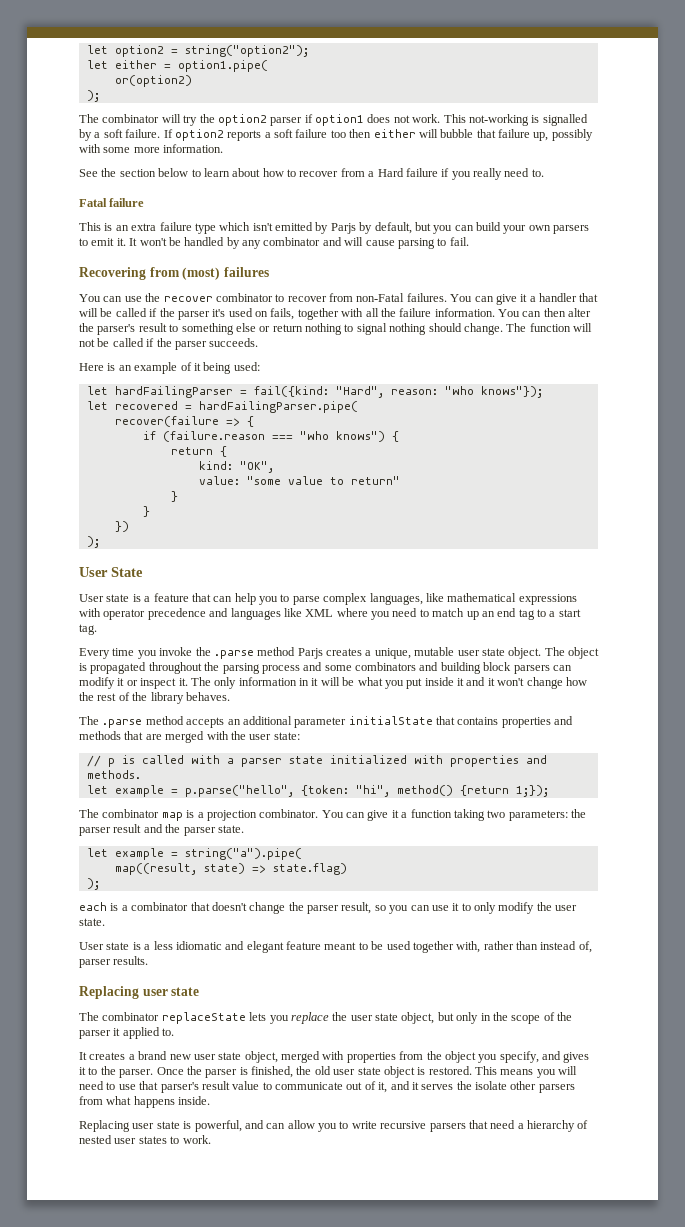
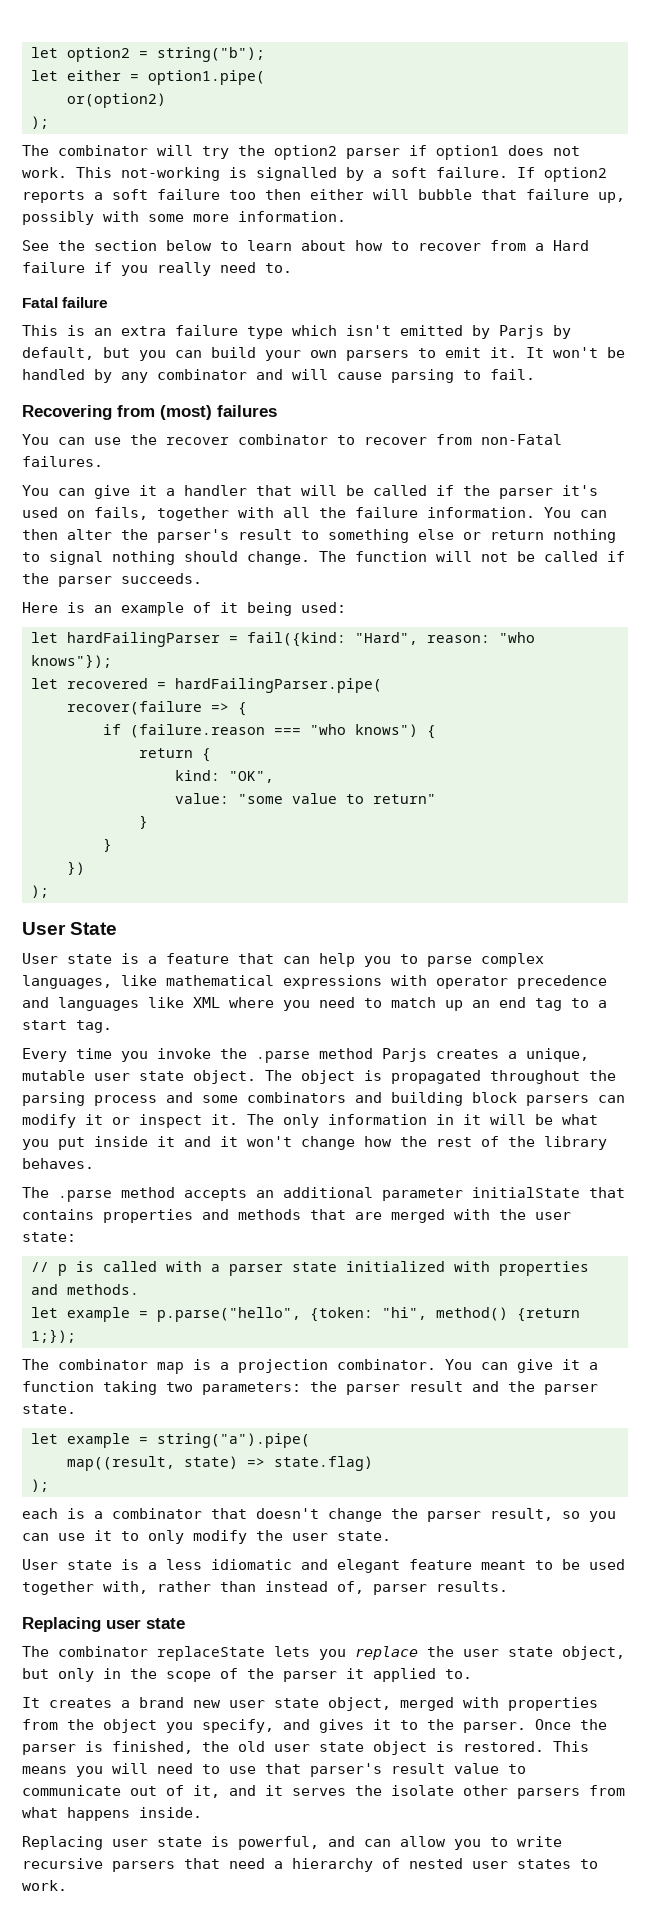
[184,45,309,57] string("option2"); -> [156,47,265,62] string("b");
(447, 297) none -> (103, 461) //

